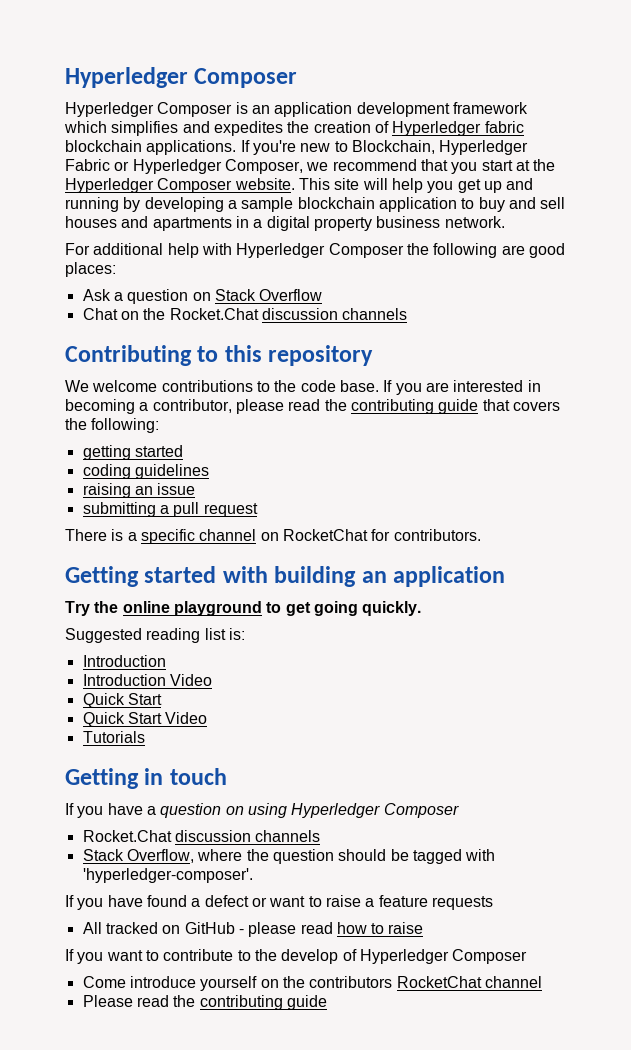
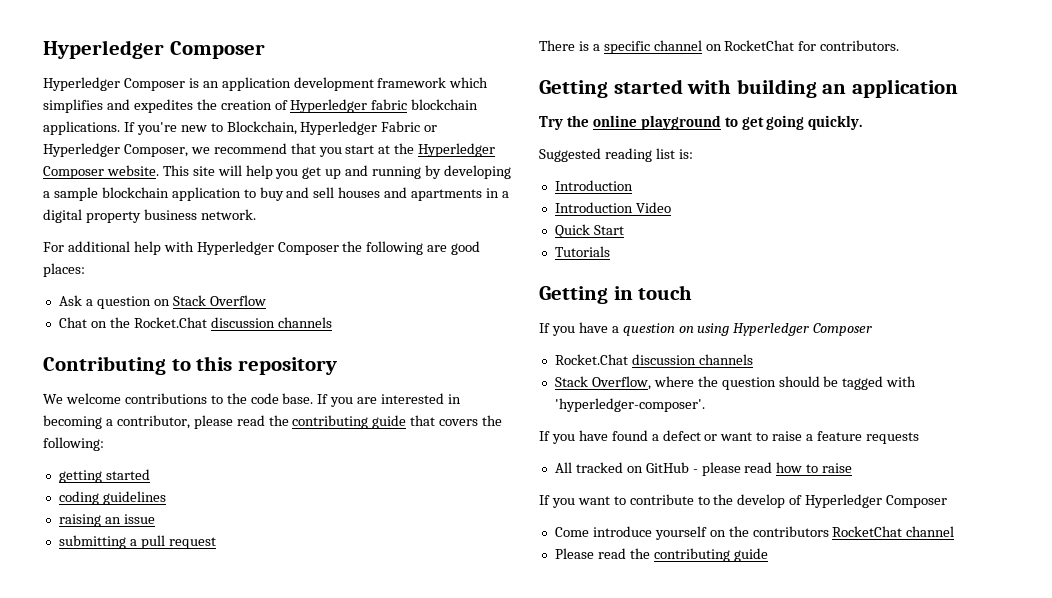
[82,712,208,727] // Quick Start Video -> (624, 230) none

